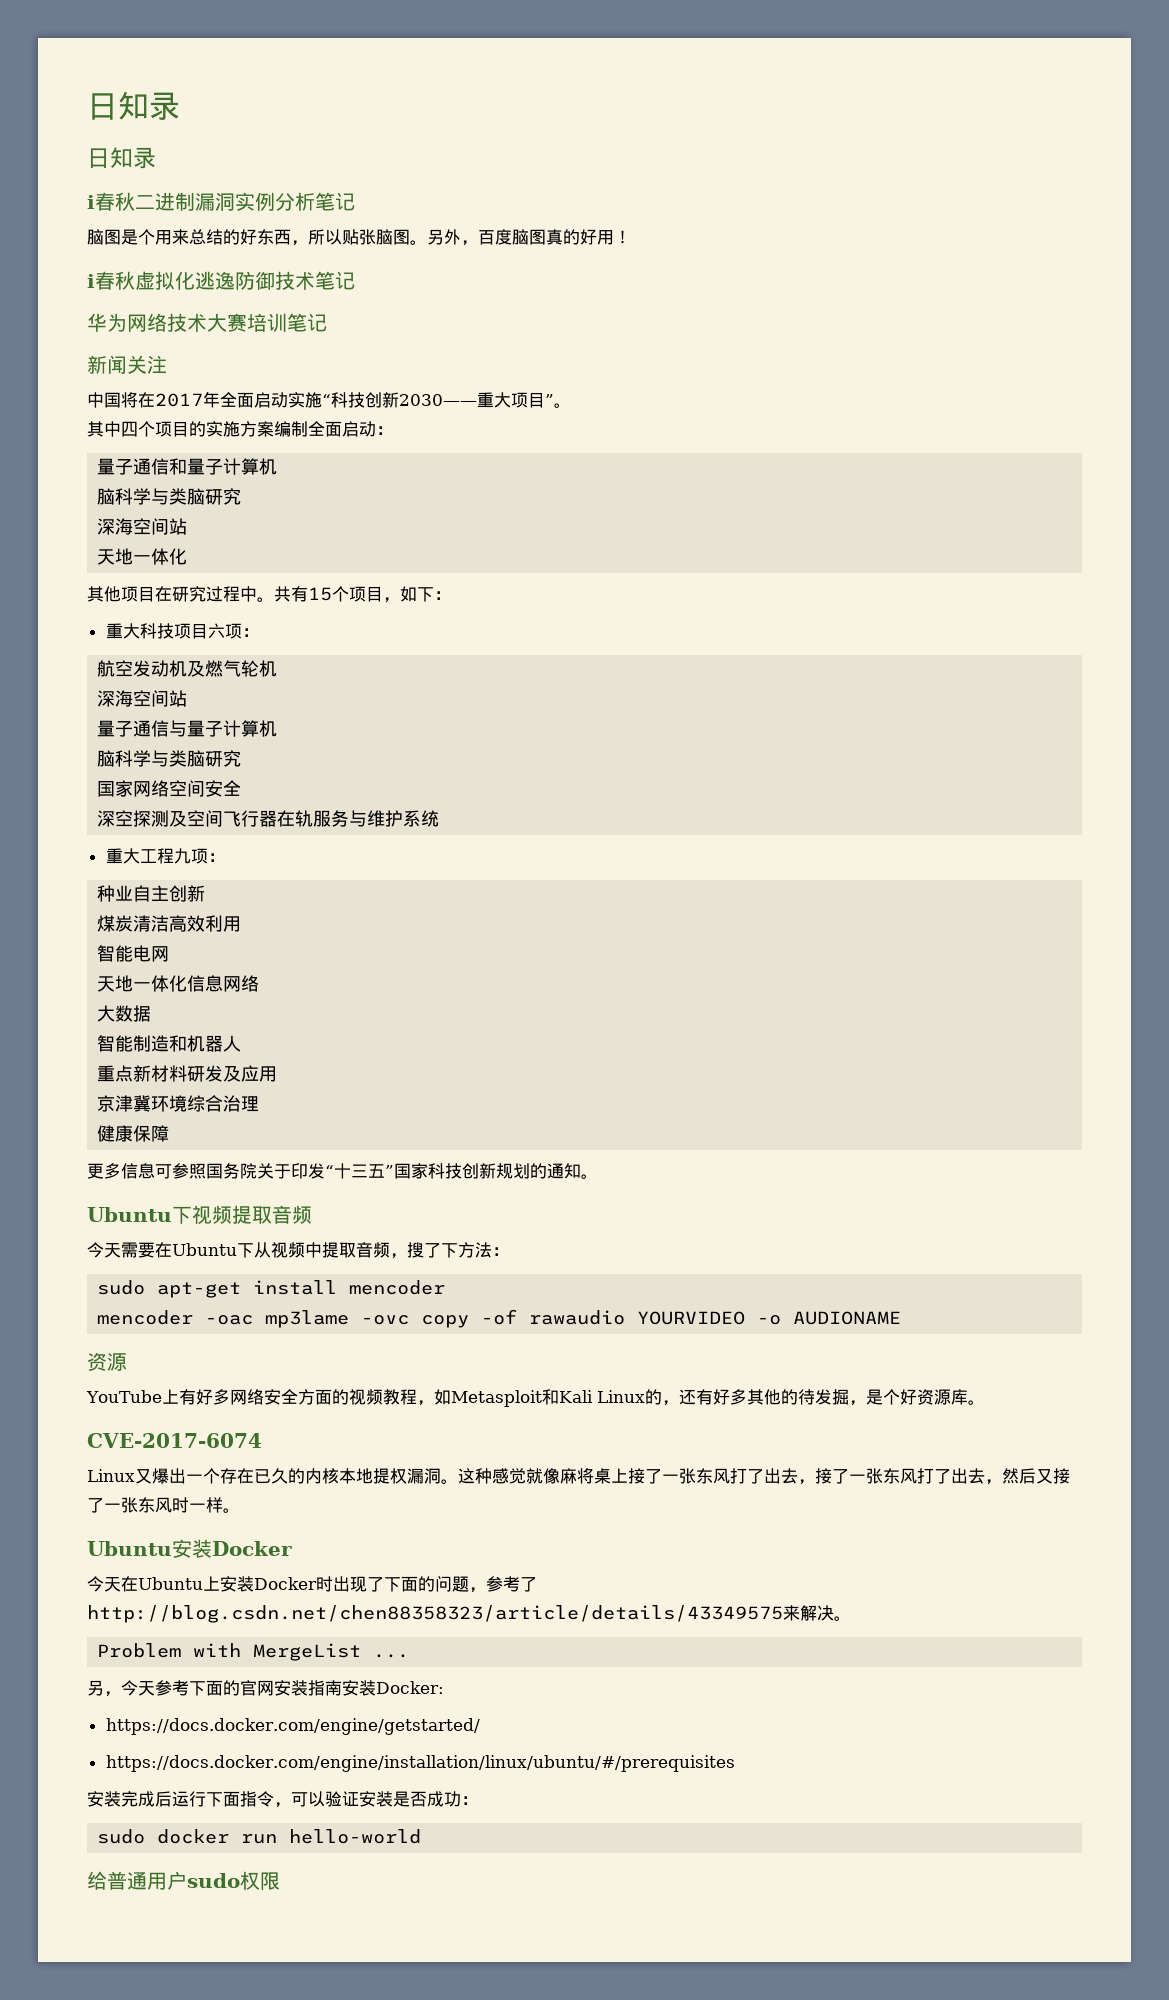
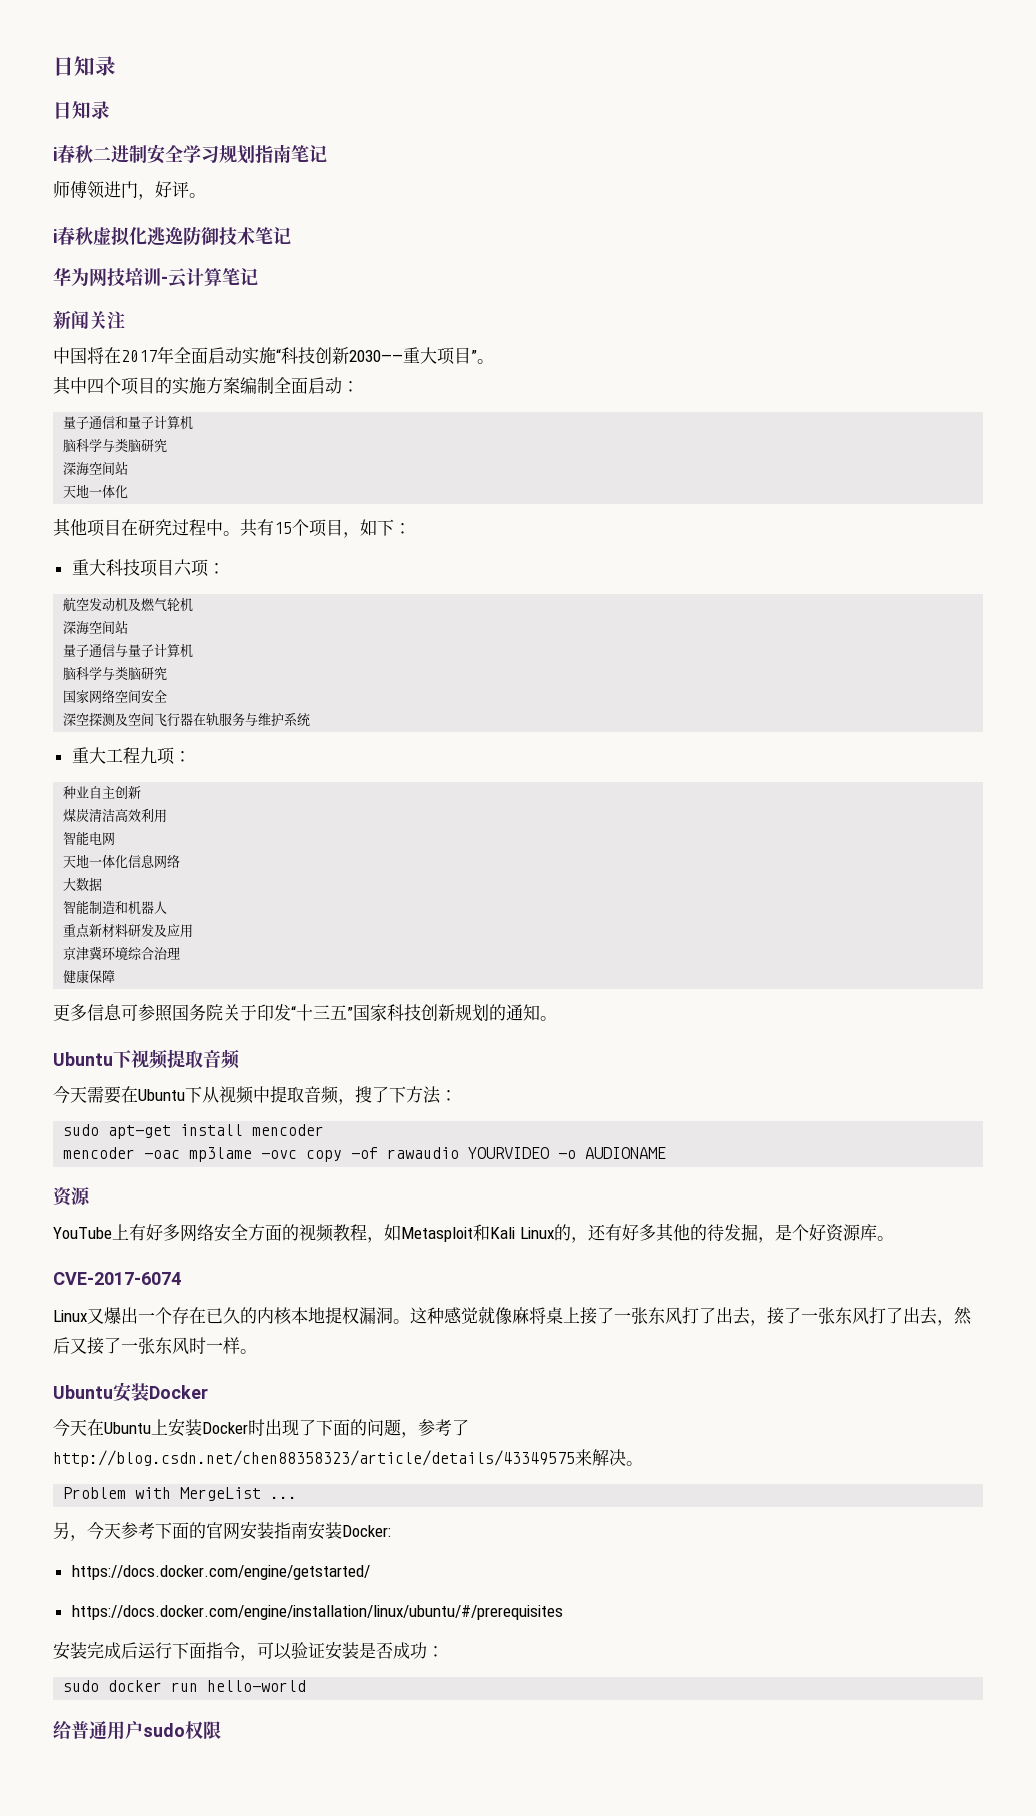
[195,192,355,211] [87,229,631,246] 漏洞实例分析笔记 // 脑图是个用来总结的好东西，所以贴张脑图。另外，百度脑图真的好用！ -> [147,144,327,164] [53,180,206,200] 安全学习规划指南笔记 // 师傅领进门，好评。
[147,313,287,332] 络技术大赛培训 -> [107,268,222,288] 技培训-云计算

